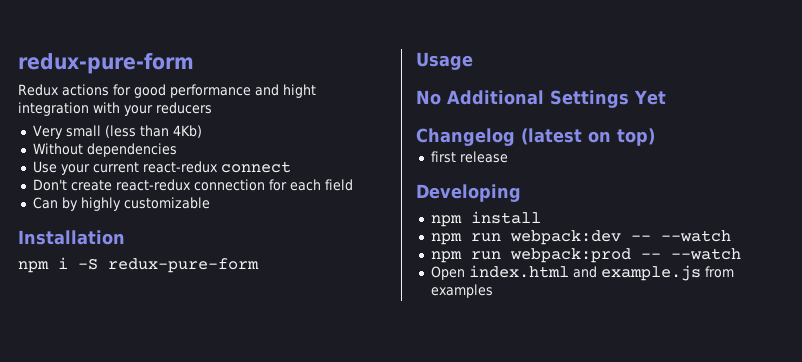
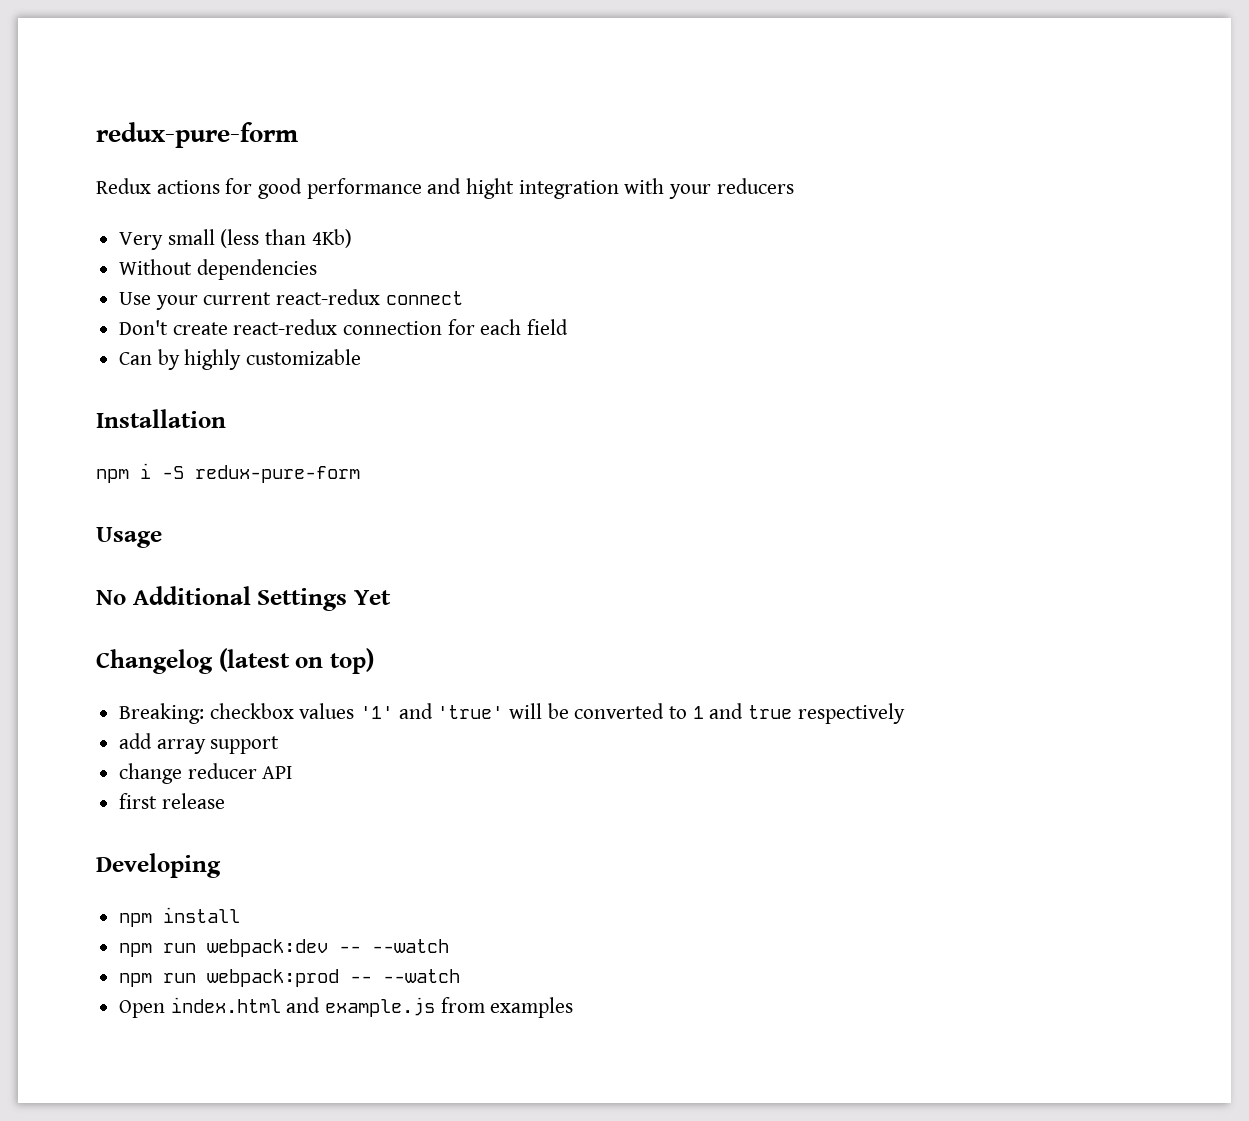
(655, 137) none -> [119,703,905,724] [119,733,280,754] [119,763,293,784] // Breaking: checkbox values '1' and 'true' will be converted to 1 and true respectively // add array support // change reducer API

